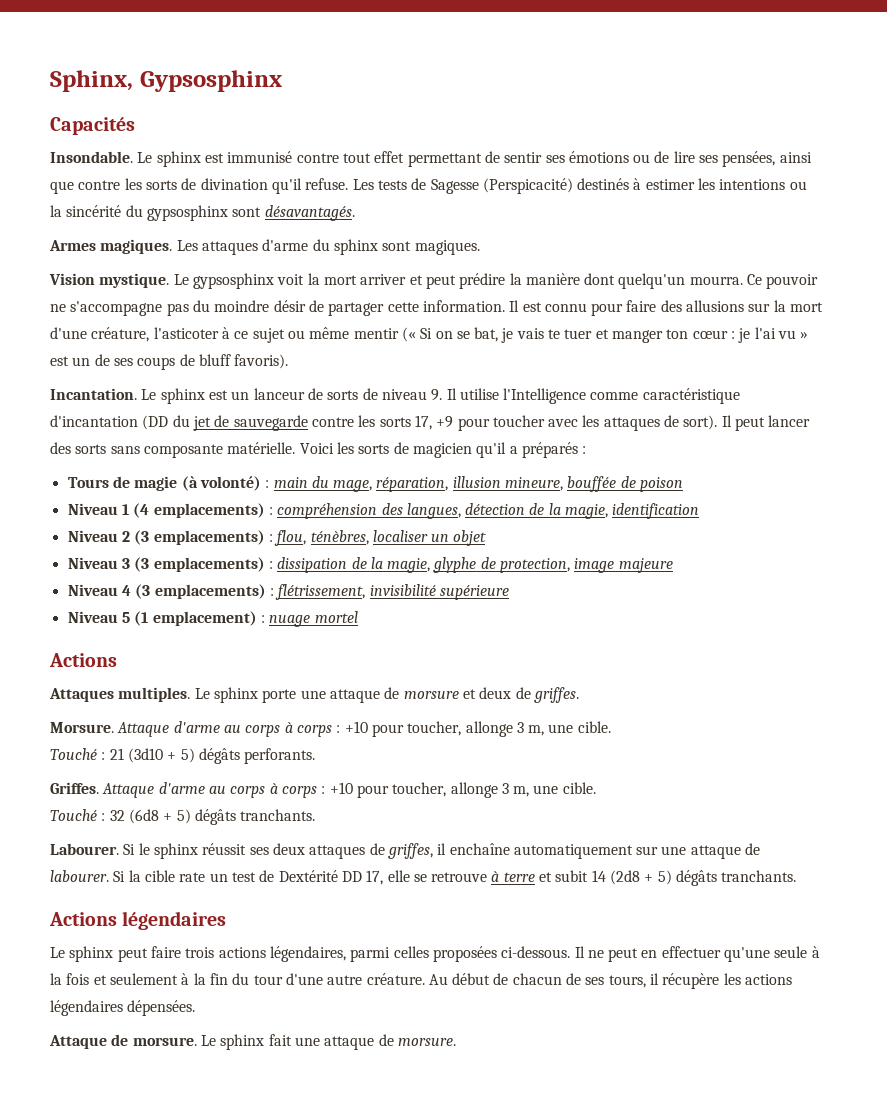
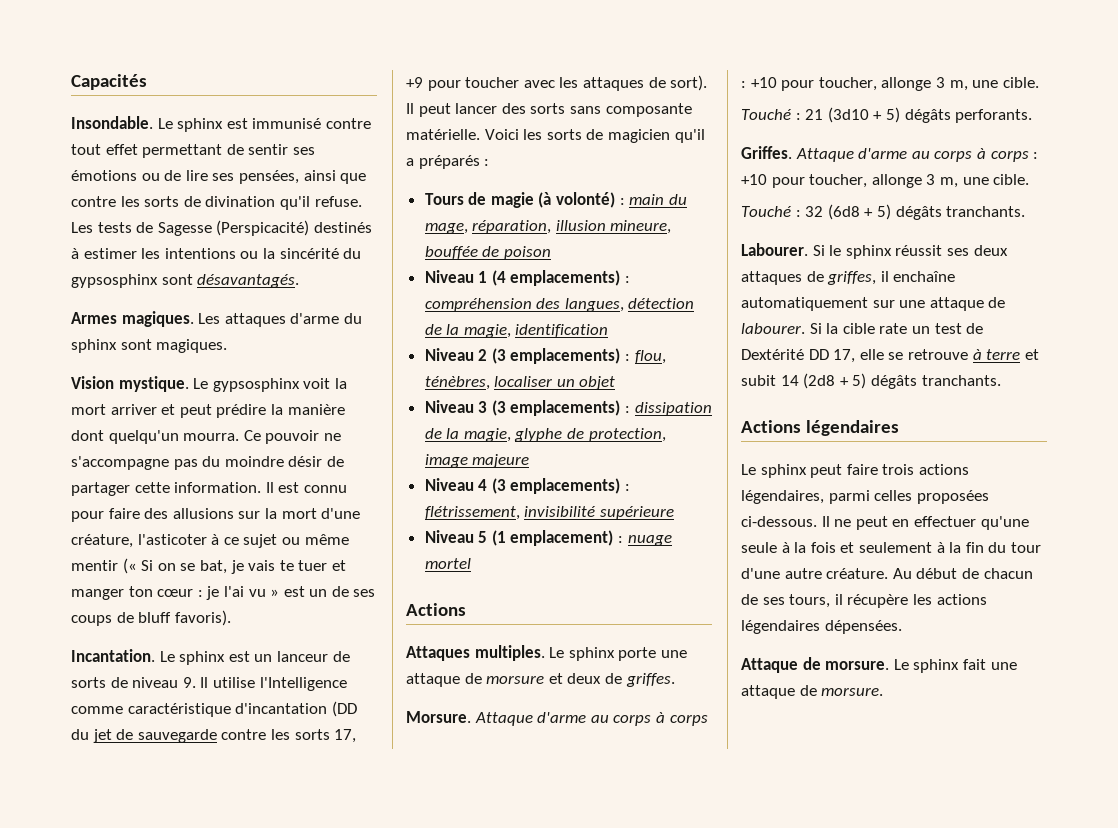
[50,70,282,92] Sphinx, Gypsosphinx // -> (71, 82) none

